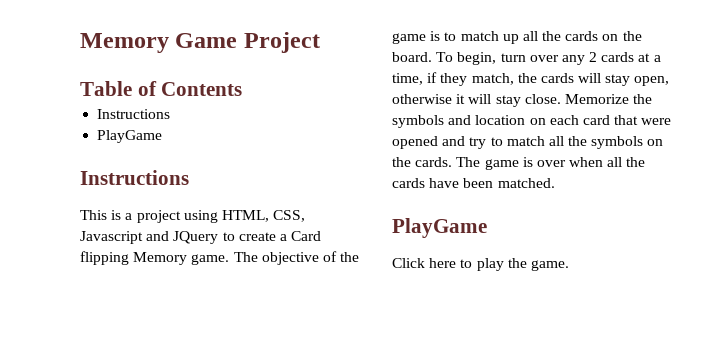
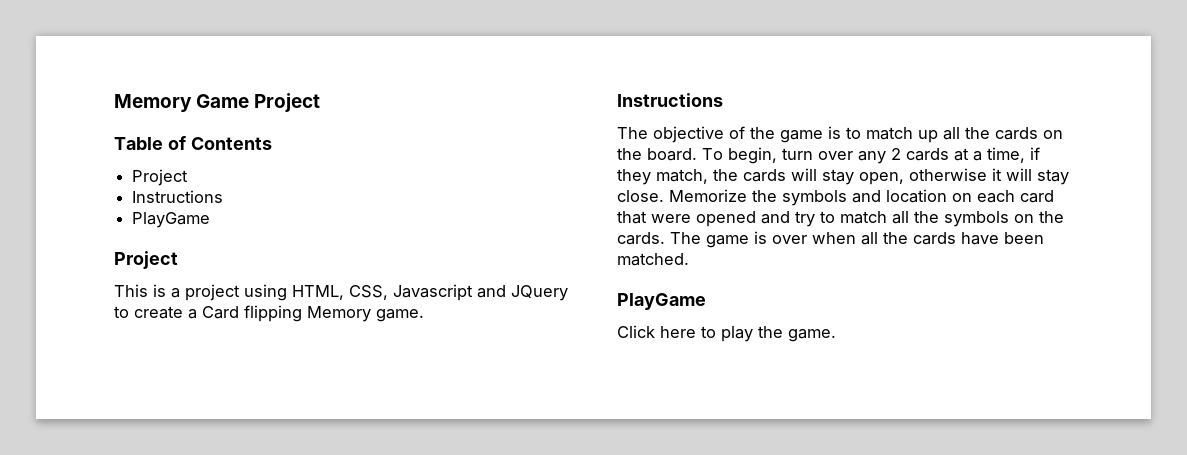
(243, 89) none -> [132,169,189,186] // Project
[80,170,189,185] Instructions -> [114,251,178,269] Project
(230, 259) none -> [617,93,723,107] // Instructions //

